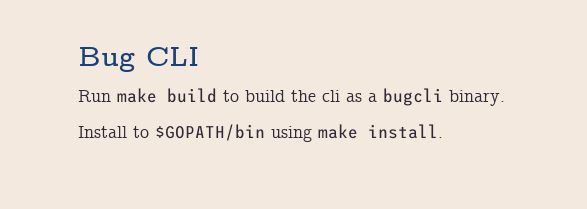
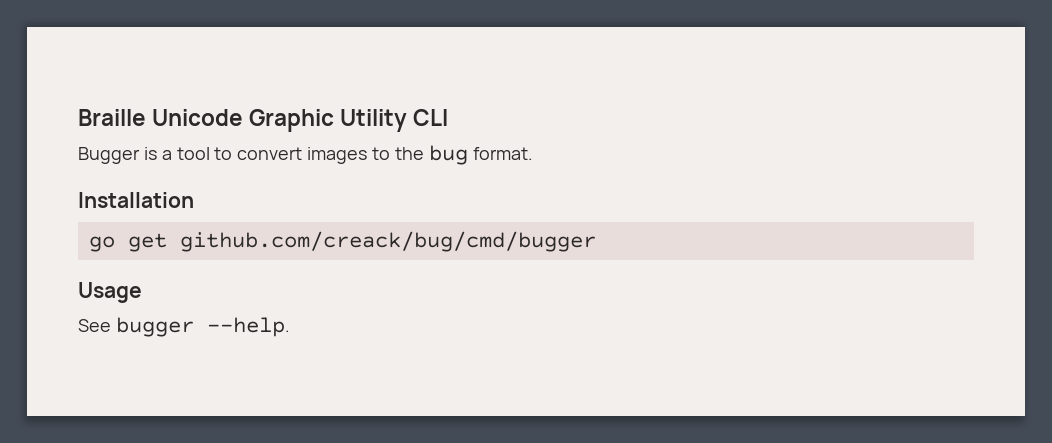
[78,47,199,72] [78,88,505,106] [78,124,443,142] Bug CLI // Run make build to build the cli as a bugcli binary. // Install to $GOPATH/bin using make install. -> [78,109,449,132] [78,145,533,165] [78,192,194,208] [88,231,596,252] [78,282,142,303] [78,317,290,337] Braille Unicode Graphic Utility CLI // Bugger is a tool to convert images to the bug format. // Installation // go get github.com/creack/bug/cmd/bugger // Usage // See bugger --help.

